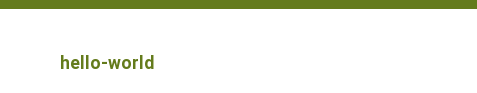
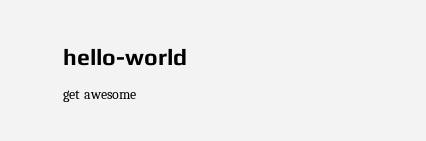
(154, 62) none -> [63,90,136,102] // get awesome

